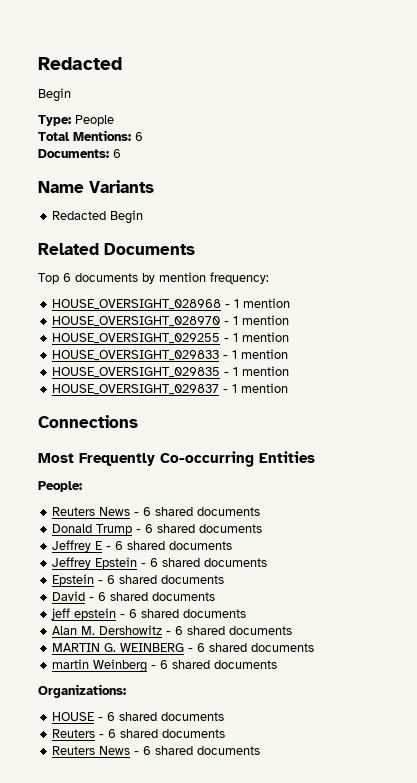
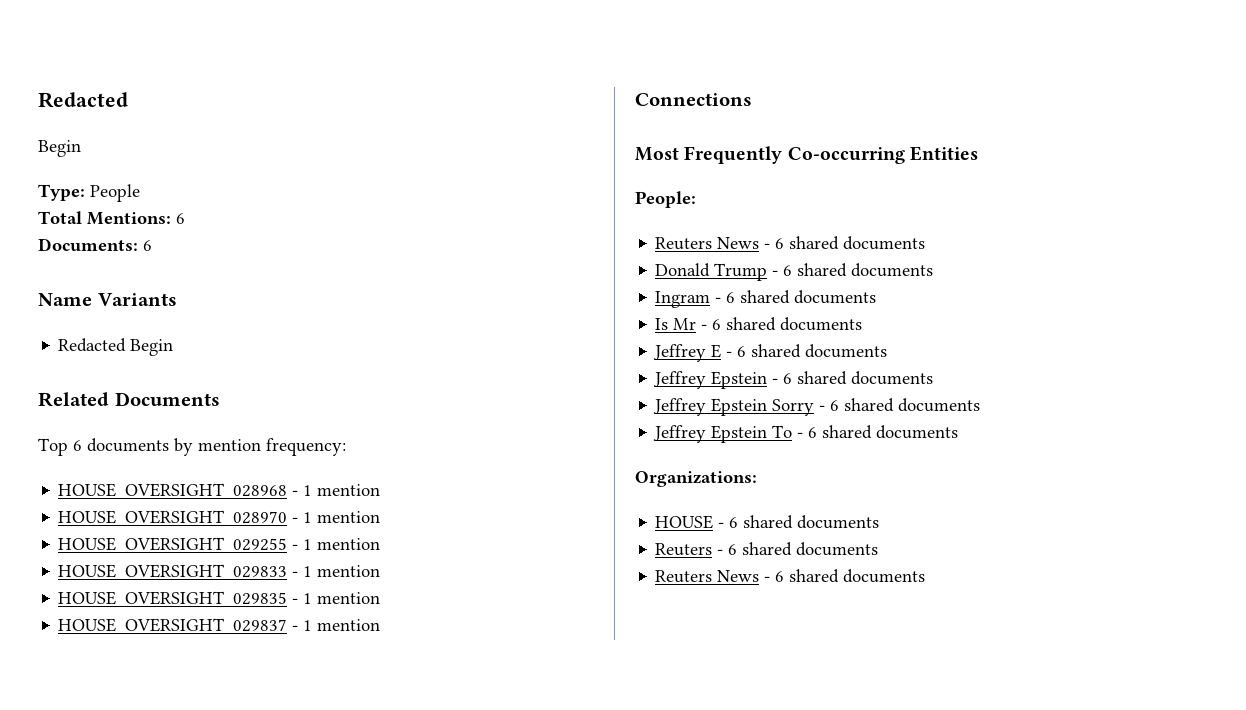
(263, 528) none -> [655,290,877,308] [655,317,863,331] // Ingram - 6 shared documents // Is Mr - 6 shared documents
[52,574,225,586] [52,591,216,601] [51,608,247,620] [52,625,293,635] [52,643,315,652] [52,659,148,673] Epstein - 6 shared documents // David - 6 shared documents // jeff epstein - 6 shared documents // Alan M. Dershowitz - 6 shared documents // MARTIN G. WEINBERG - 6 shared documents // martin Weinberg -> [653,398,981,416] [653,425,793,443] Jeffrey Epstein Sorry - 6 shared documents // Jeffrey Epstein To

